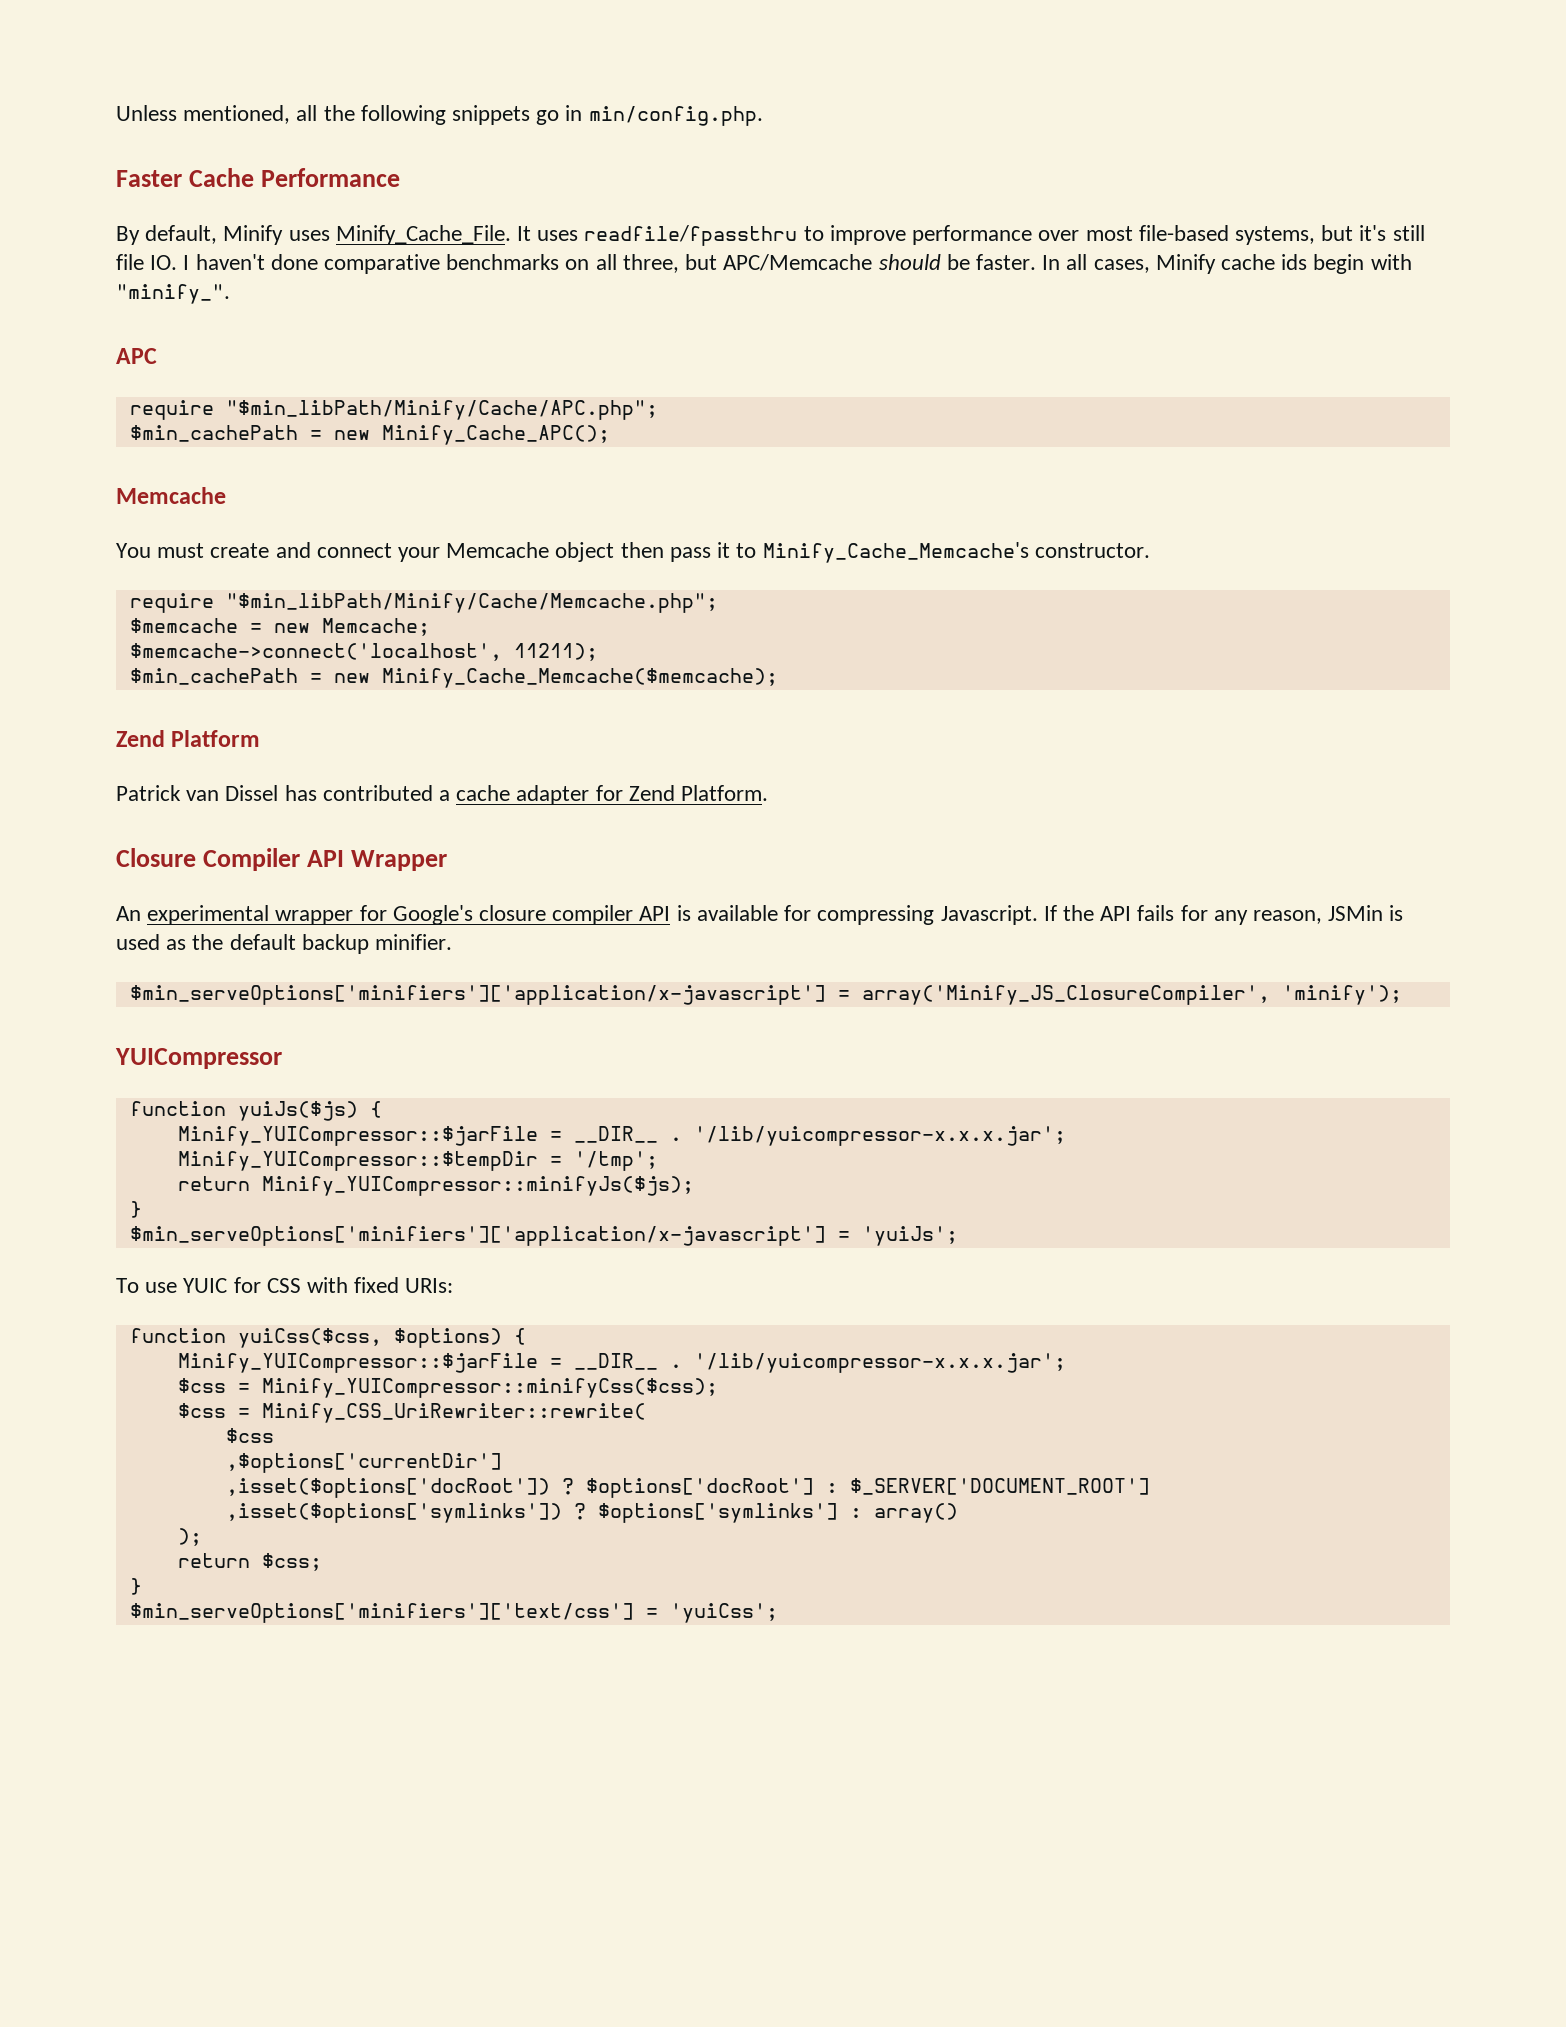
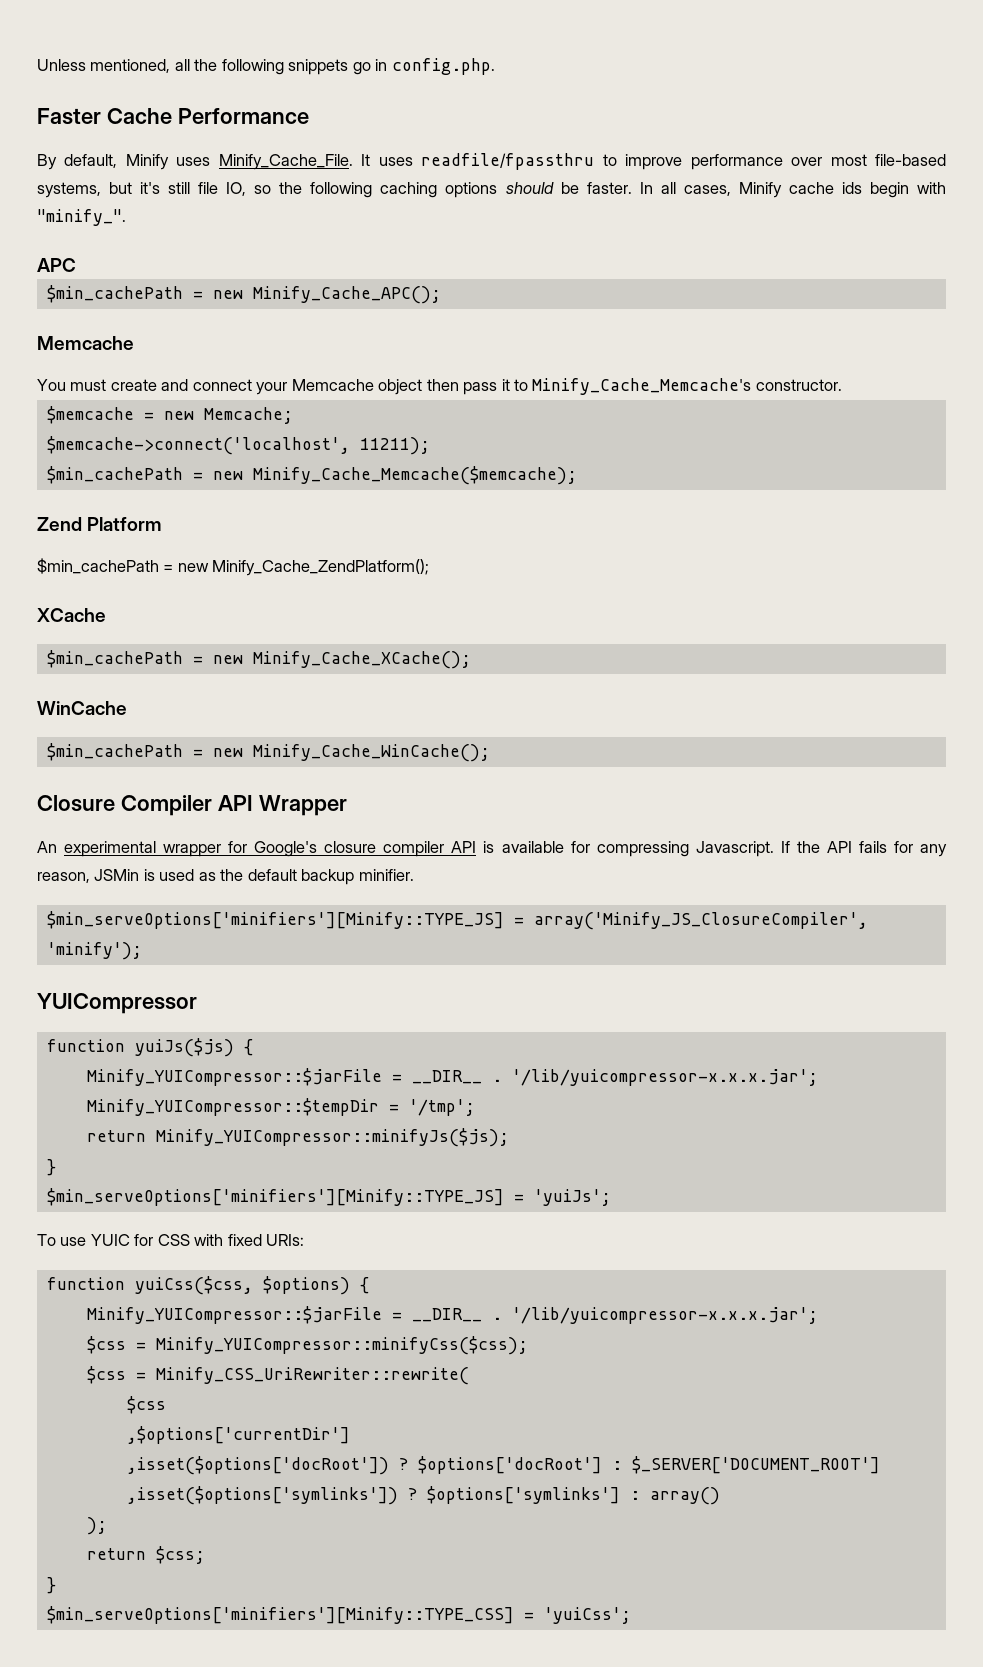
[588,106,763,126] min/config.php. -> [391,58,495,75] config.php.
[150,254,873,274] IO. I haven't done comparative benchmarks on all three, but APC/Memcache -> [226,182,498,198] IO, so the following caching options
[129,400,658,420] // require "$min_libPath/Minify/Cache/APC.php"; -> (76, 265) none
[129,593,718,613] // require "$min_libPath/Minify/Cache/Memcache.php"; -> (842, 385) none
[116,785,769,805] Patrick van Dissel has contributed a cache adapter for Zend Platform. -> [37,558,430,576] [37,608,106,622] [46,650,471,669] [37,701,127,715] [46,743,490,762] $min_cachePath = new Minify_Cache_ZendPlatform(); // XCache // $min_cachePath = new Minify_Cache_XCache(); // WinCache // $min_cachePath = new Minify_Cache_WinCache();
[129,985,826,1005] $min_serveOptions['minifiers']['application/x-javascript'] -> [46,911,504,929] $min_serveOptions['minifiers'][Minify::TYPE_JS]
[129,1226,826,1246] $min_serveOptions['minifiers']['application/x-javascript'] -> [46,1188,504,1206] $min_serveOptions['minifiers'][Minify::TYPE_JS]
[129,1603,634,1623] $min_serveOptions['minifiers']['text/css'] -> [46,1606,514,1624] $min_serveOptions['minifiers'][Minify::TYPE_CSS]

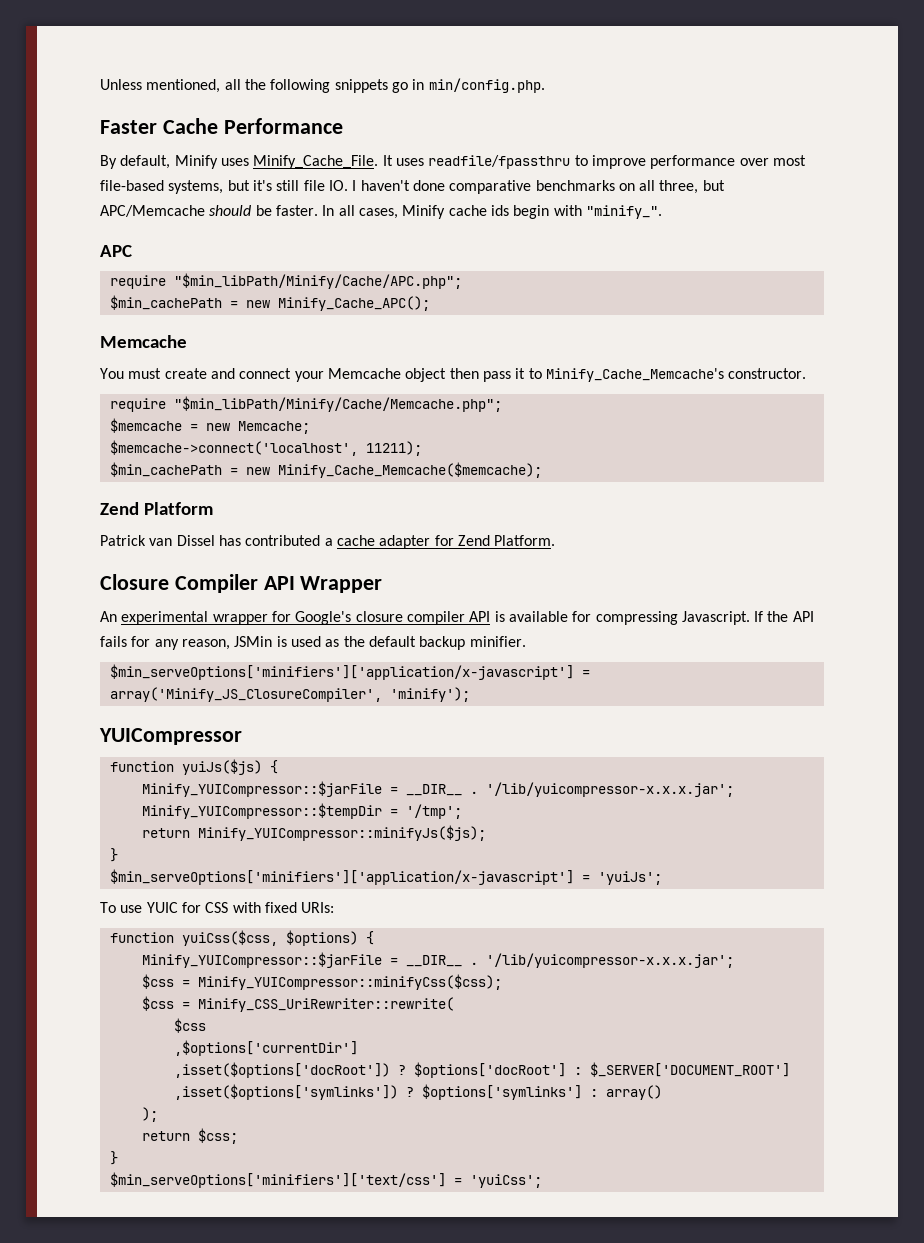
[391,58,495,75] config.php. -> [428,78,545,93] min/config.php.
[226,182,498,198] IO, so the following caching options -> [328,180,725,194] [100,205,205,217] IO. I haven't done comparative benchmarks on all three, but APC/Memcache
(76, 265) none -> [109,273,462,289] // require "$min_libPath/Minify/Cache/APC.php";
(842, 385) none -> [109,396,502,412] // require "$min_libPath/Minify/Cache/Memcache.php";
[37,558,430,576] [37,608,106,622] [46,650,471,669] [37,701,127,715] [46,743,490,762] $min_cachePath = new Minify_Cache_ZendPlatform(); // XCache // $min_cachePath = new Minify_Cache_XCache(); // WinCache // $min_cachePath = new Minify_Cache_WinCache(); -> [100,535,556,549] Patrick van Dissel has contributed a cache adapter for Zend Platform.
[46,911,504,929] $min_serveOptions['minifiers'][Minify::TYPE_JS] -> [109,664,574,680] $min_serveOptions['minifiers']['application/x-javascript']
[46,1188,504,1206] $min_serveOptions['minifiers'][Minify::TYPE_JS] -> [109,869,574,885] $min_serveOptions['minifiers']['application/x-javascript']
[46,1606,514,1624] $min_serveOptions['minifiers'][Minify::TYPE_CSS] -> [109,1172,446,1188] $min_serveOptions['minifiers']['text/css']

